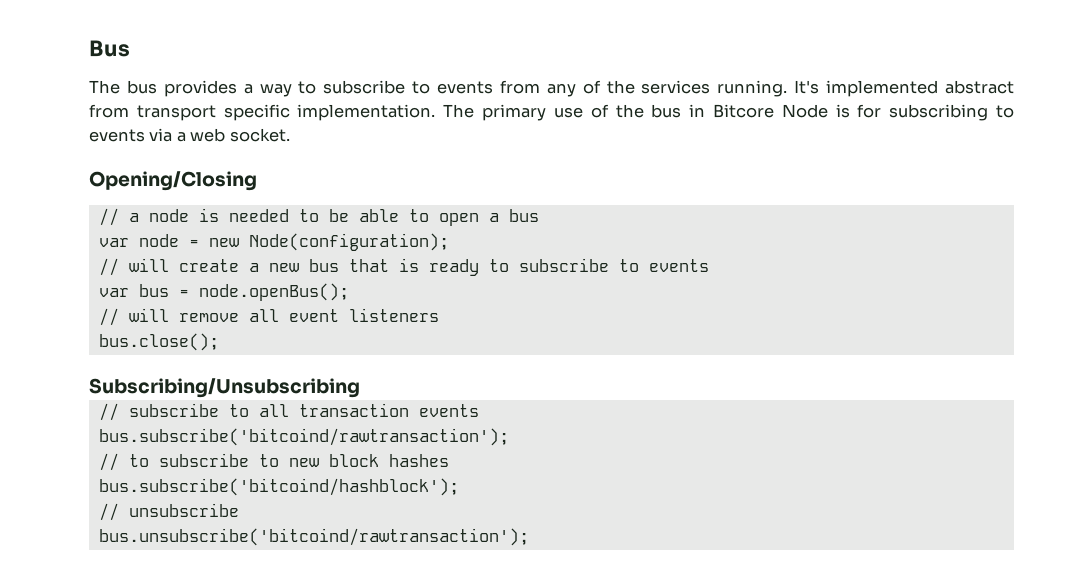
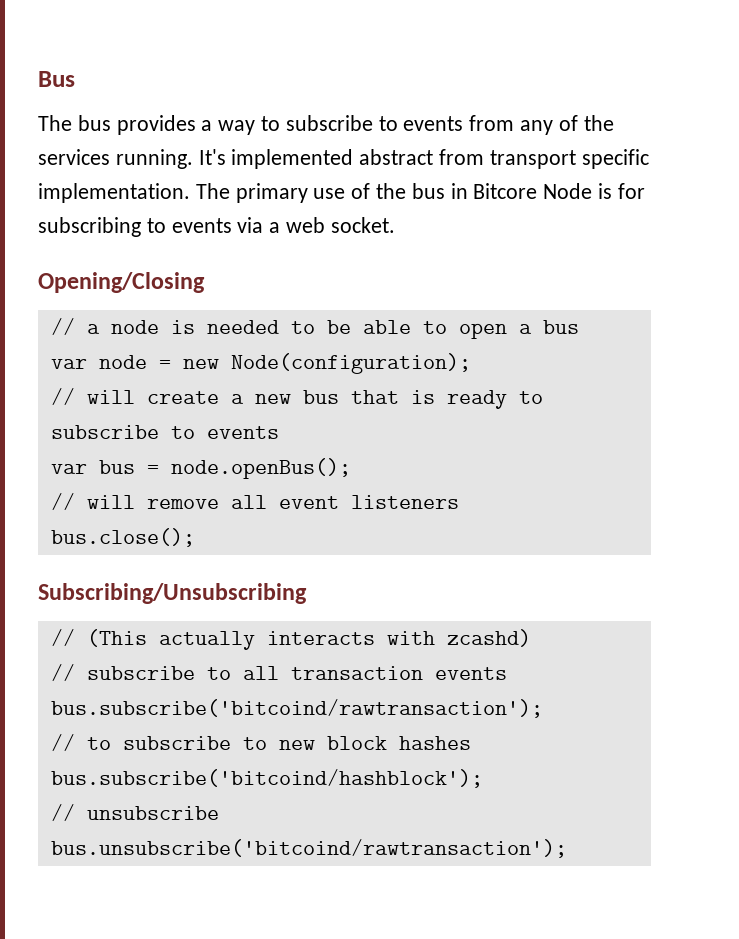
(360, 388) none -> [50,629,531,650] // // (This actually interacts with zcashd)

